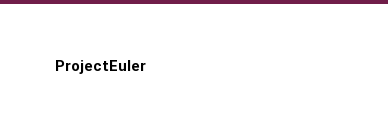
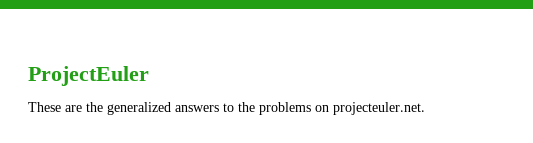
(146, 67) none -> [28,102,425,115] // These are the generalized answers to the problems on projecteuler.net.

